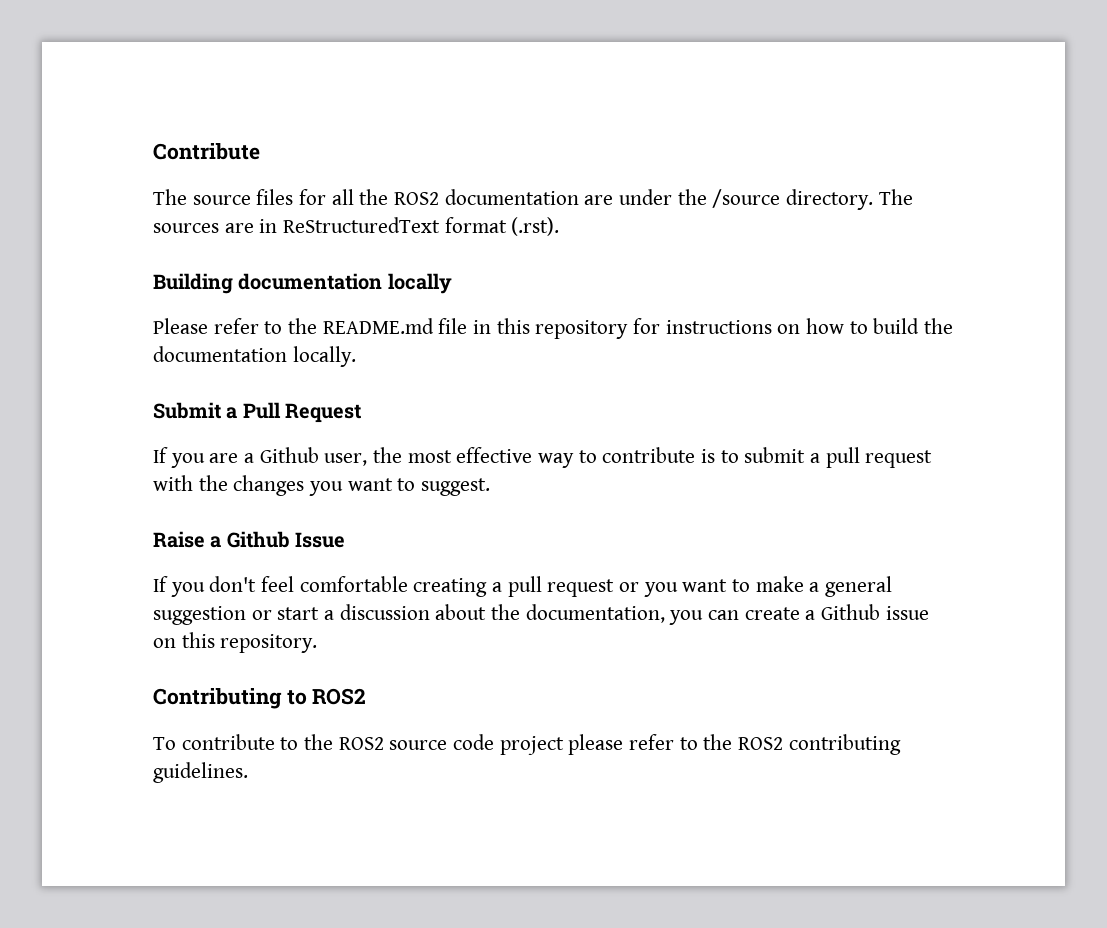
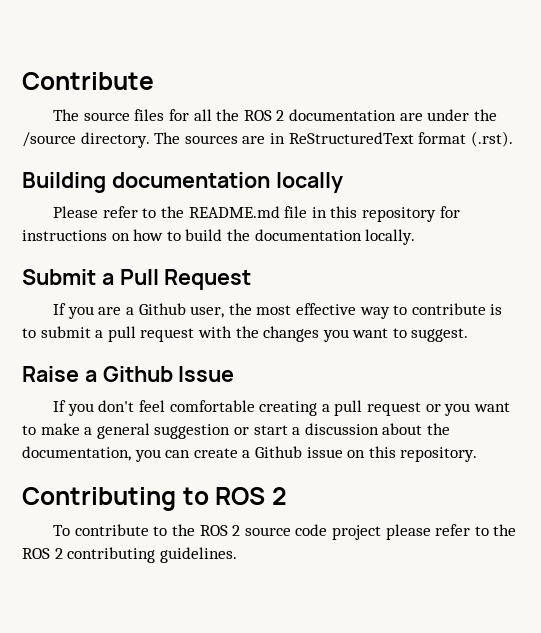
[394,192,440,205] ROS2 -> [243,110,285,121] ROS 2
[312,688,367,705] ROS2 -> [215,487,287,505] ROS 2
[338,737,384,750] ROS2 -> [199,525,241,536] ROS 2
[738,737,784,750] ROS2 -> [22,548,63,559] ROS 2

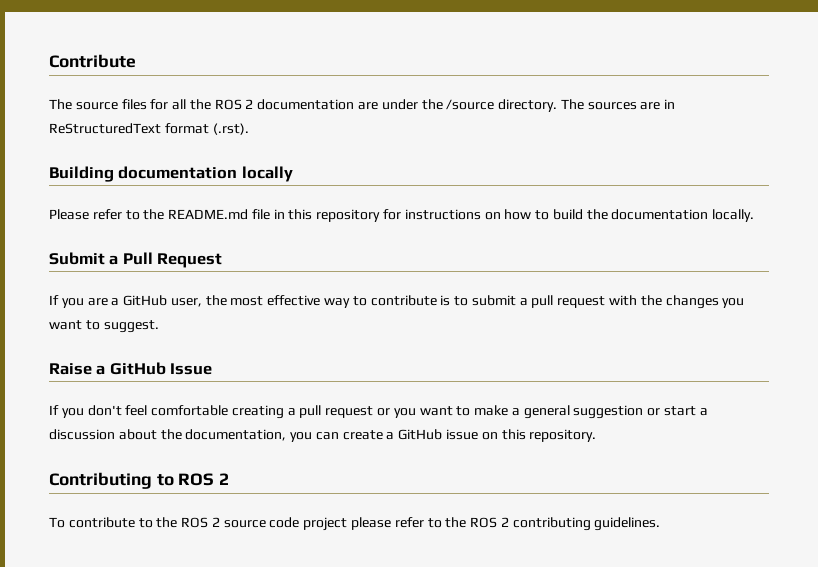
[138,303,186,315] Github -> [123,295,168,306] GitHub
[102,366,173,382] Github -> [109,362,166,375] GitHub
[254,446,302,458] Github -> [398,429,443,440] GitHub

